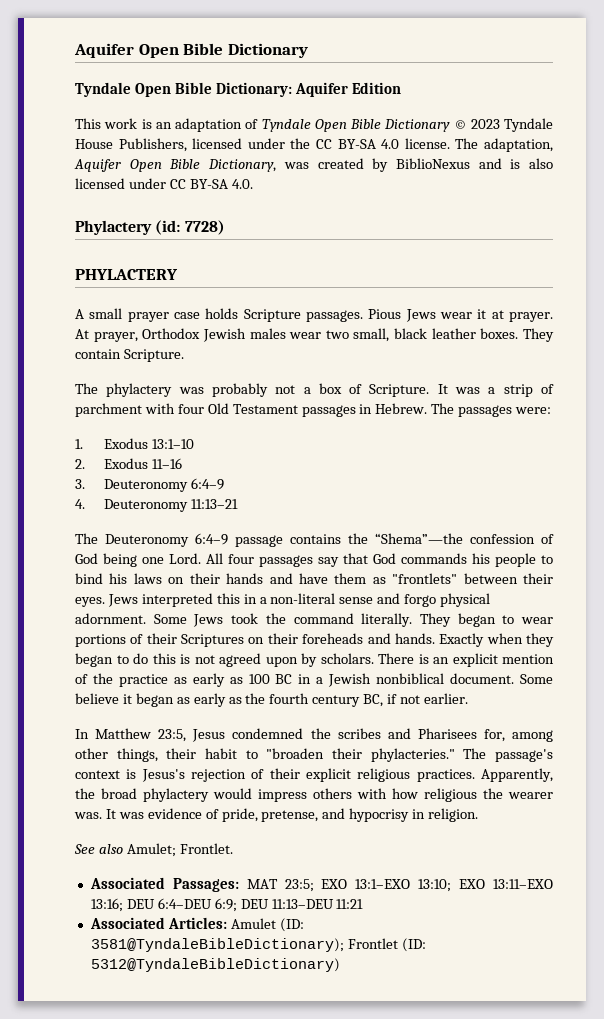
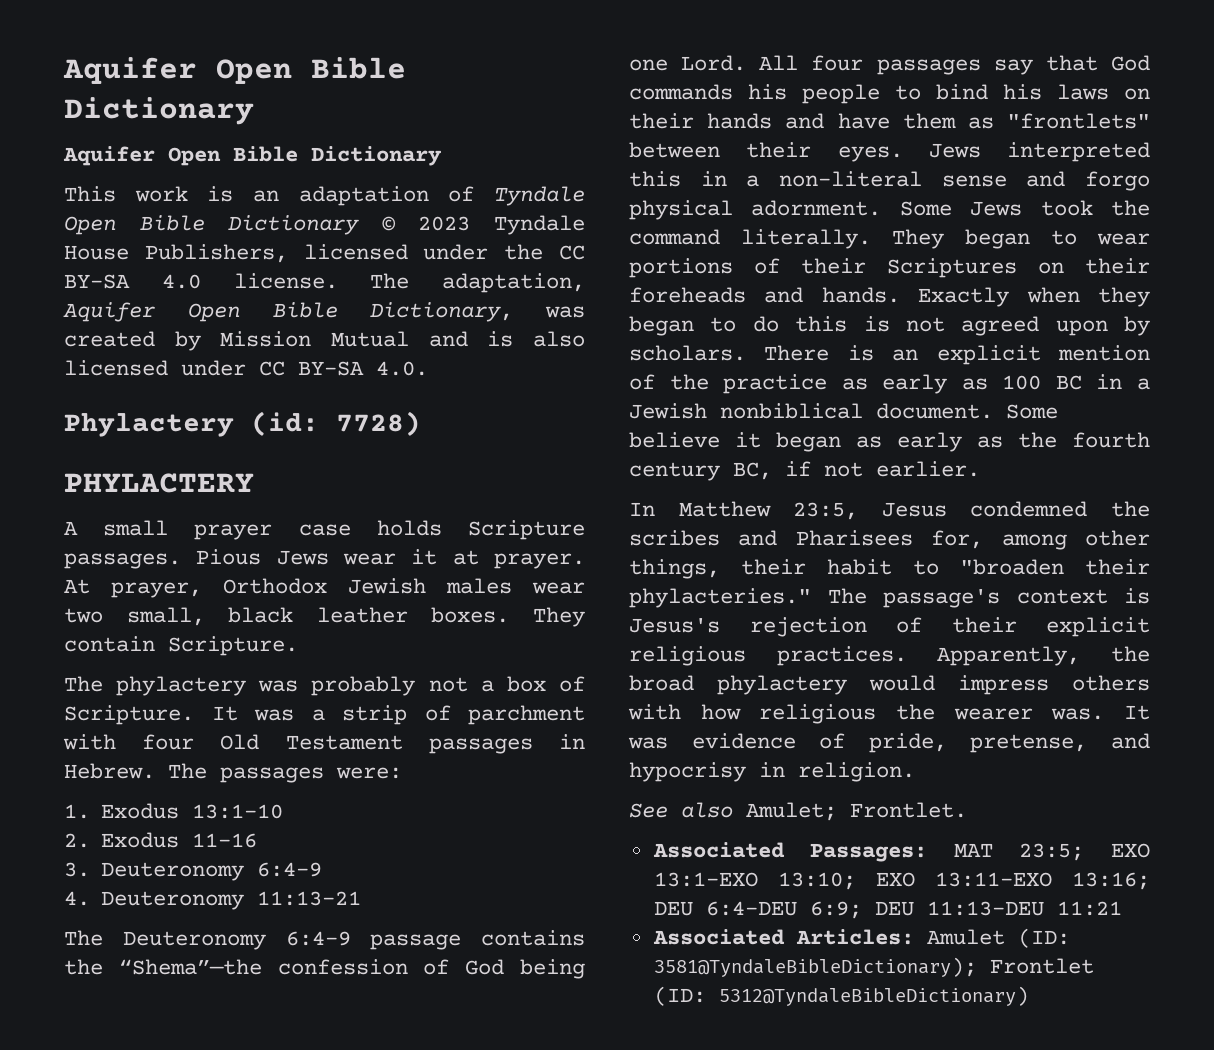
[74,43,308,58] [75,82,401,97] Aquifer Open Bible Dictionary // Tyndale Open Bible Dictionary: Aquifer Edition -> [63,57,406,84] [64,97,254,125] [63,146,442,166] Aquifer Open Bible Dictionary // Aquifer Open Bible Dictionary
[395,158,470,169] BiblioNexus -> [220,331,409,347] Mission Mutual

